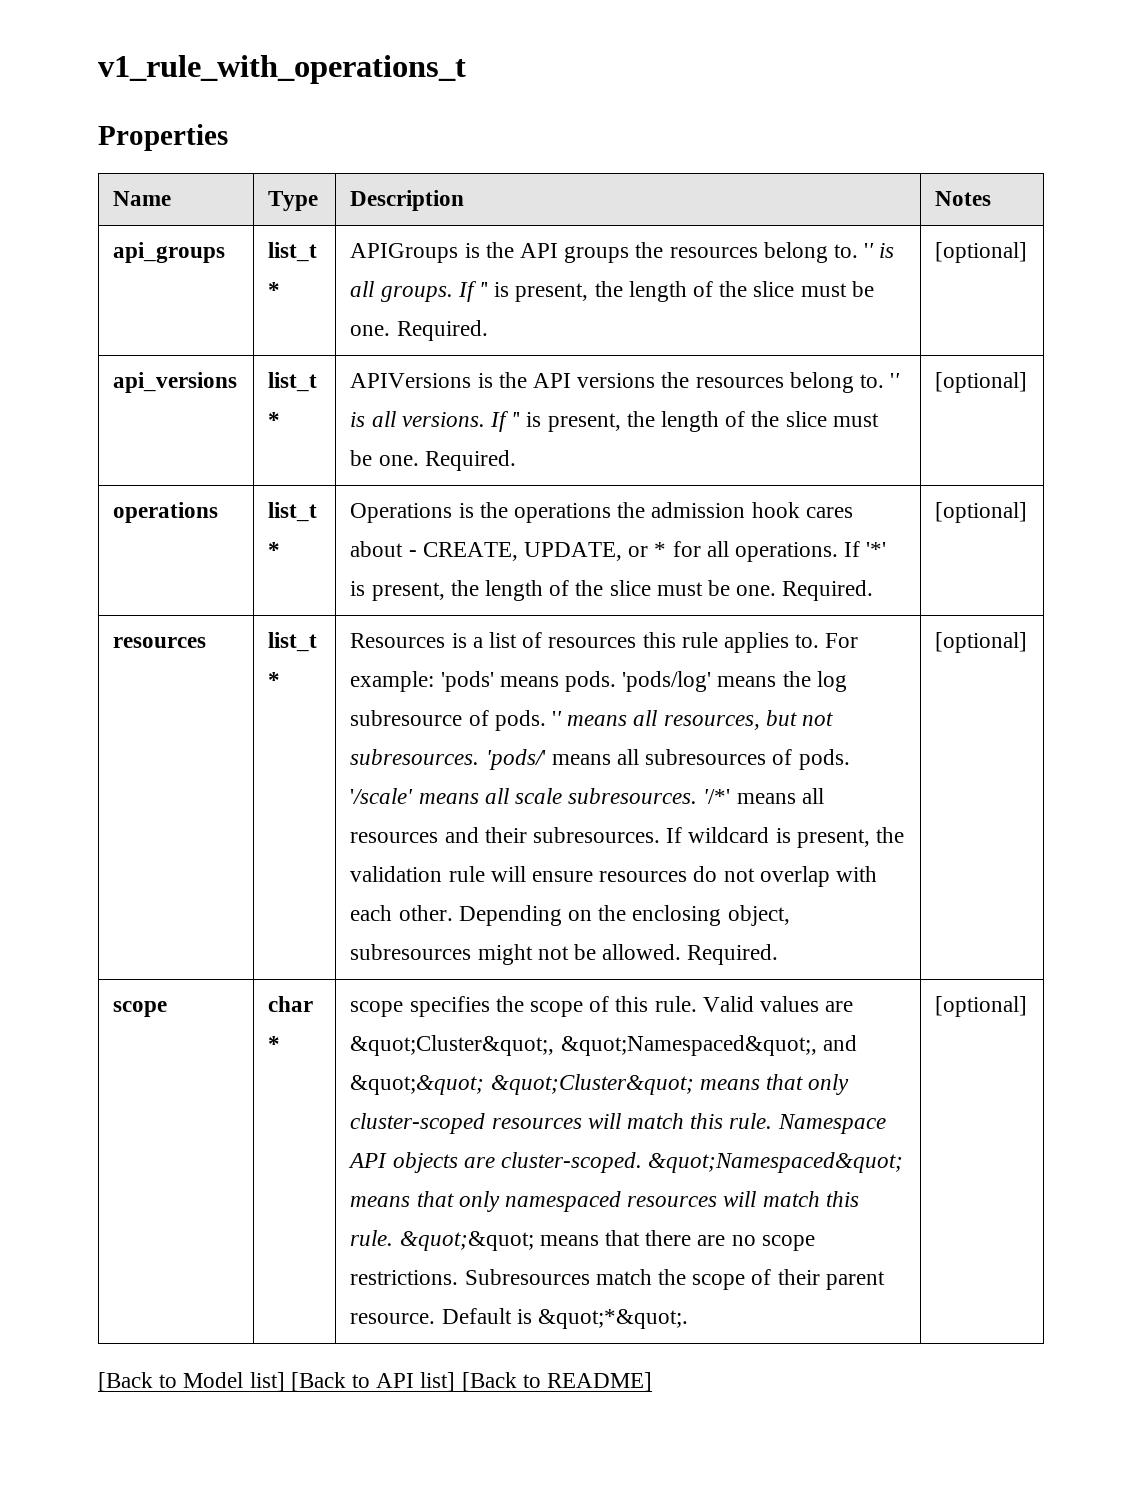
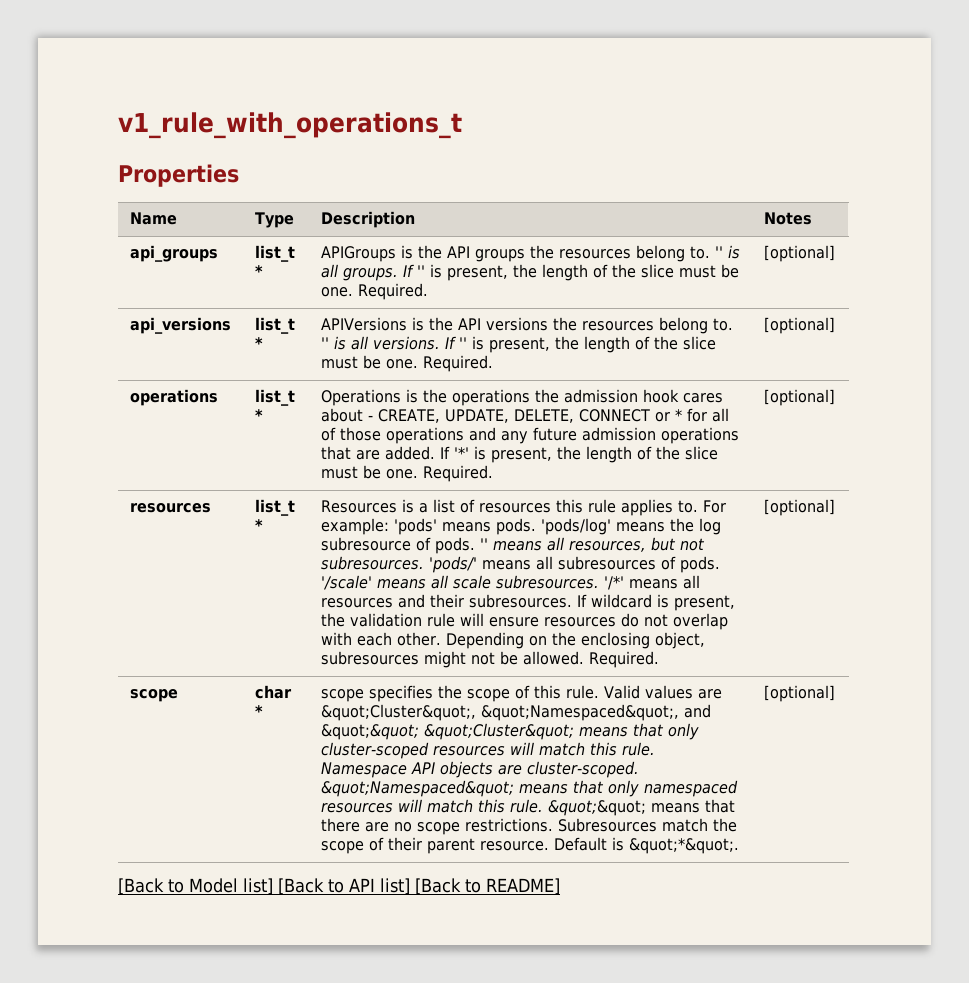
(622, 551) none -> [513,409,650,423] DELETE, CONNECT
[734,542,838,562] operations. -> [320,427,739,444] [320,446,435,460] of those operations and any future admission operations that are added.

